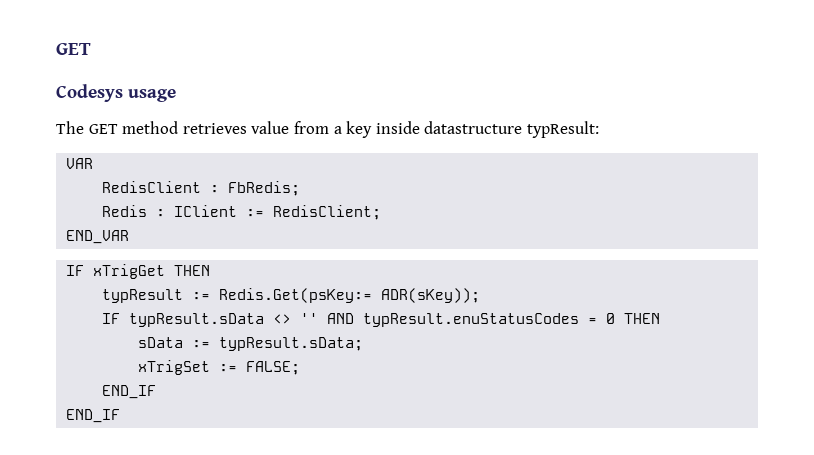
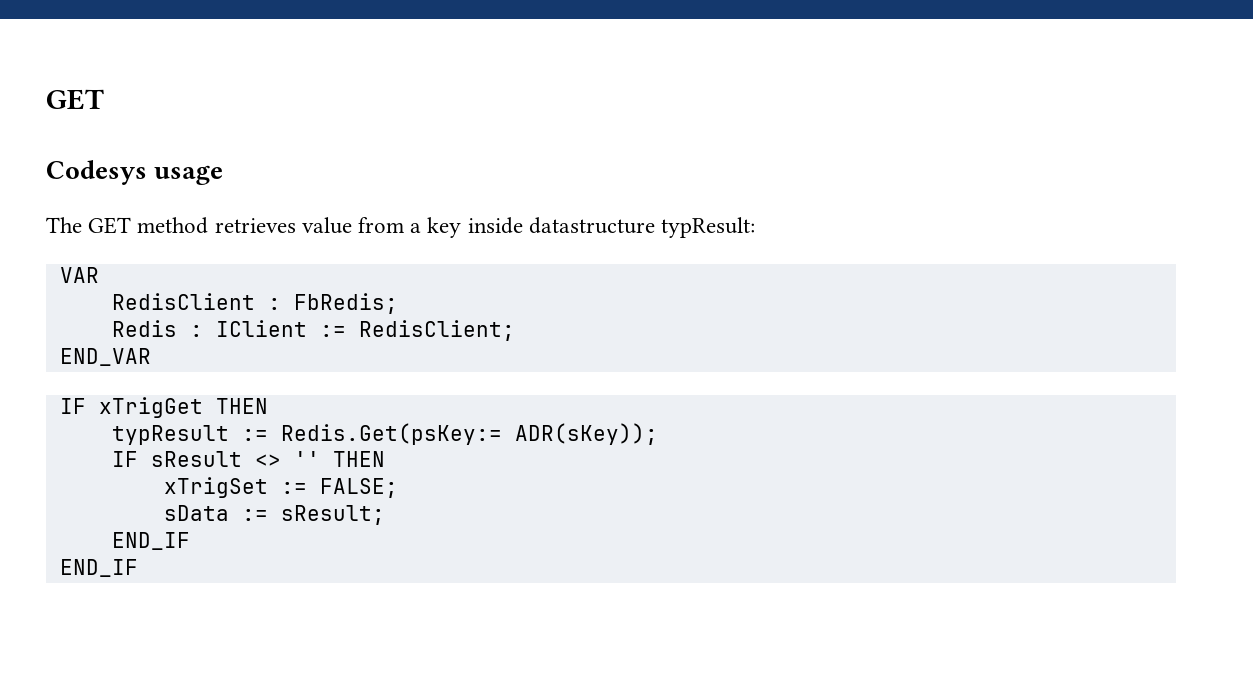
[129,313,265,327] typResult.sData -> [150,451,242,467] sResult
[327,313,661,327] [138,337,364,351] AND typResult.enuStatusCodes = 0 THEN // sData := typResult.sData; -> [332,451,385,467] THEN
(301, 368) none -> [163,505,385,525] // sData := sResult;

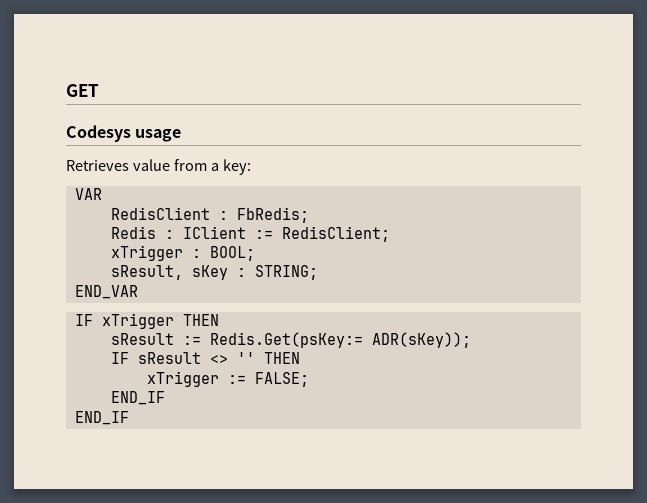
[46,217,756,238] The GET method retrieves value from a key inside datastructure typResult: -> [66,159,251,175] Retrieves value from a key:
(515, 330) none -> [110,245,255,261] [110,265,318,280] // xTrigger : BOOL; // sResult, sKey : STRING;
[98,397,268,418] [111,425,229,445] xTrigGet THEN // typResult -> [101,313,219,329] [110,333,174,345] xTrigger THEN // sResult
[163,477,268,498] xTrigSet -> [146,371,219,387] xTrigger
[163,505,385,525] // sData := sResult; -> (309, 379) none

